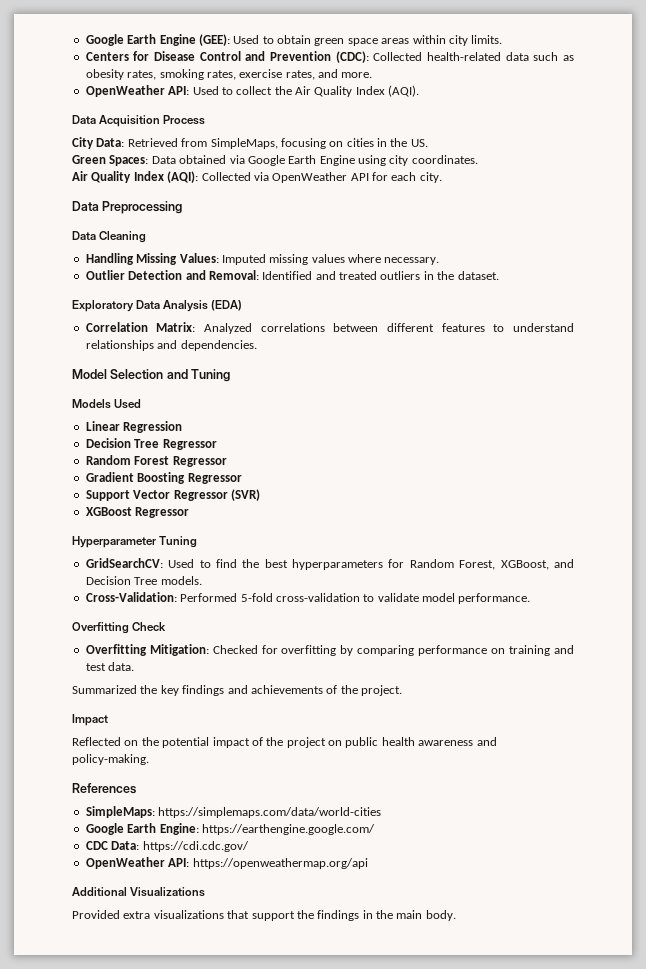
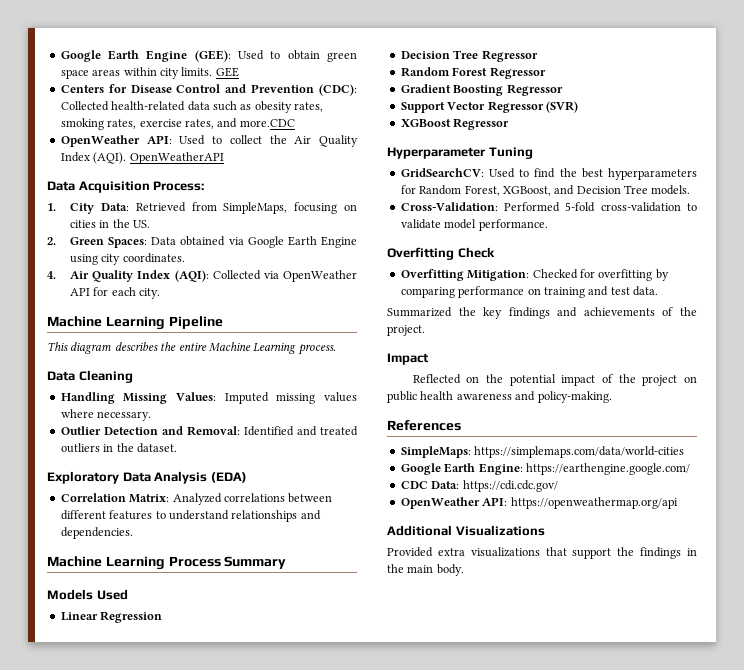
(503, 39) none -> [215,67,239,77] GEE
[341,72,373,78] more. -> [239,119,295,127] more.CDC
(420, 91) none -> [129,152,224,164] OpenWeatherAPI
[163,115,206,125] Process // -> [153,181,205,191] [47,203,56,211] Process: // 1.
(428, 143) none -> [47,237,56,245] 2.
(478, 159) none -> [47,271,56,279] 4.
[72,201,183,214] Data Preprocessing -> [47,316,223,330] [47,342,336,355] Machine Learning Pipeline // This diagram describes the entire Machine Learning process.
[72,369,231,382] Model Selection and Tuning -> [47,556,287,570] Machine Learning Process Summary

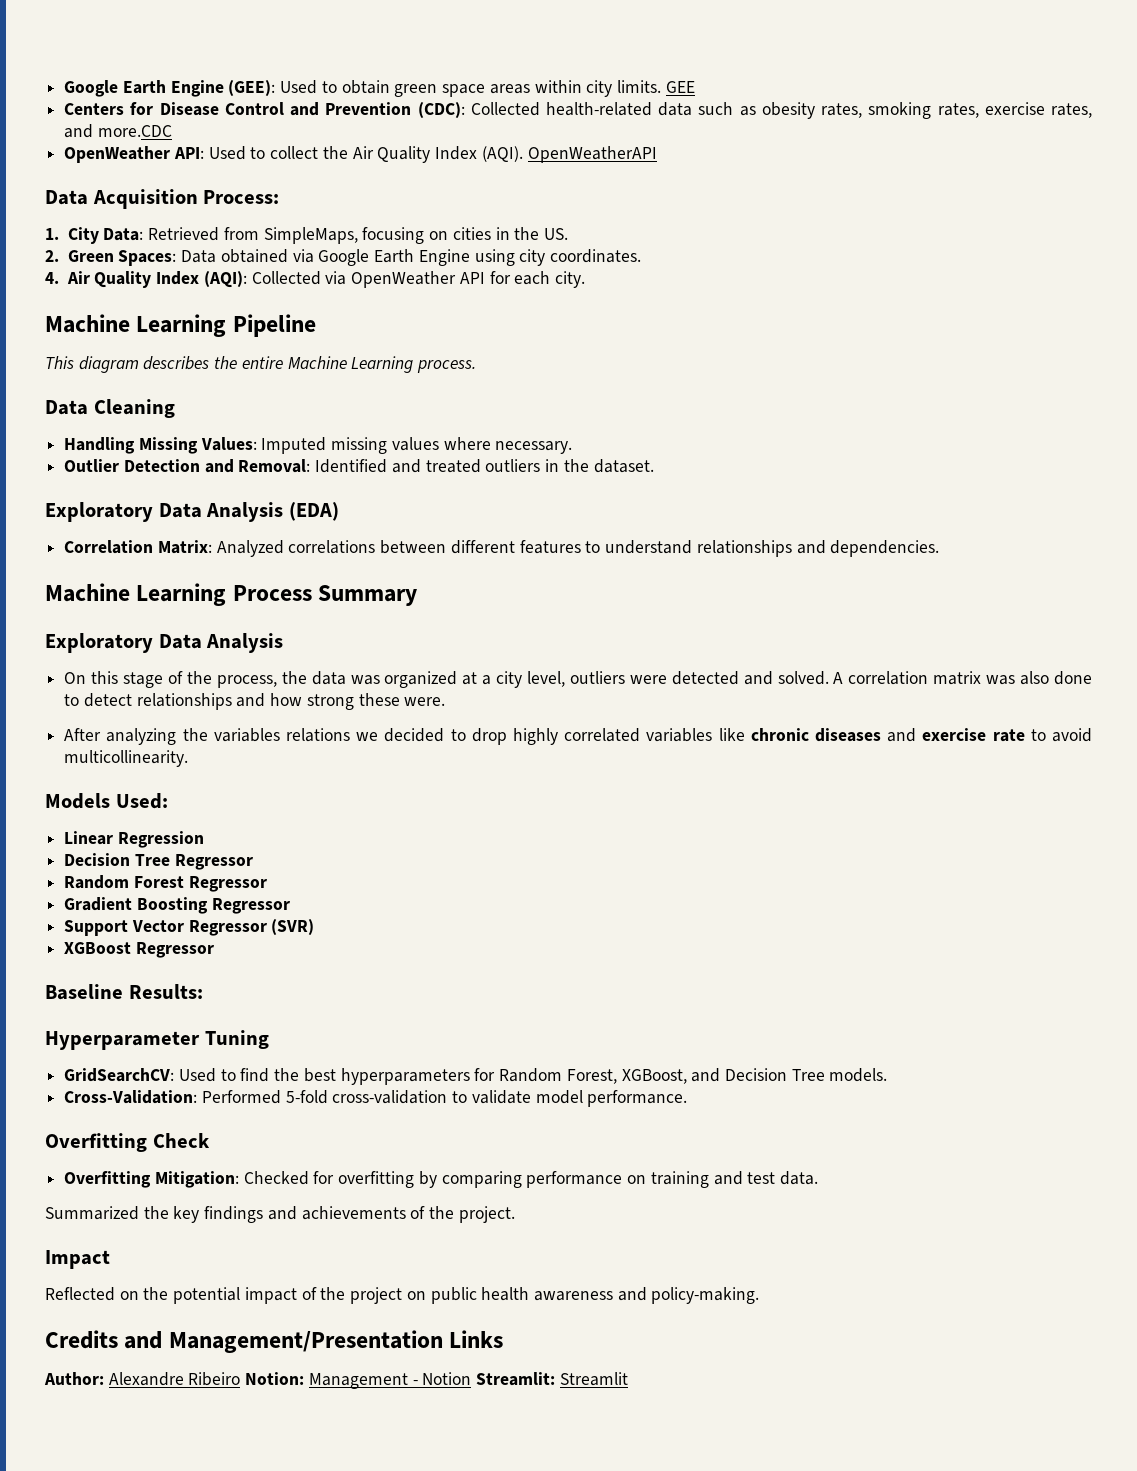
(287, 562) none -> [45,633,284,653] [64,671,1092,688] [64,693,446,710] [64,728,1092,745] [64,750,189,767] // Exploratory Data Analysis // On this stage of the process, the data was organized at a city level, outliers were detected and solved. A correlation matrix was also done to detect relationships and how strong these were. // After analyzing the variables relations we decided to drop highly correlated variables like chronic diseases and exercise rate to avoid multicollinearity.
[96,589,128,600] Used -> [115,793,168,809] Used:
(510, 124) none -> [45,984,203,1000] // Baseline Results:
[387,420,461,431] [400,446,685,458] [400,463,690,475] [400,480,558,492] [400,497,678,509] [387,525,545,536] [387,547,697,559] [387,564,464,576] References // SimpleMaps: https://simplemaps.com/data/world-cities // Google Earth Engine: https://earthengine.google.com/ // CDC Data: https://cdi.cdc.gov/ // OpenWeather API: https://openweathermap.org/api // Additional Visualizations // Provided extra visualizations that support the findings in the main body. -> [45,1330,504,1353] [44,1372,628,1389] Credits and Management/Presentation Links // Author: Alexandre Ribeiro Notion: Management - Notion Streamlit: Streamlit

